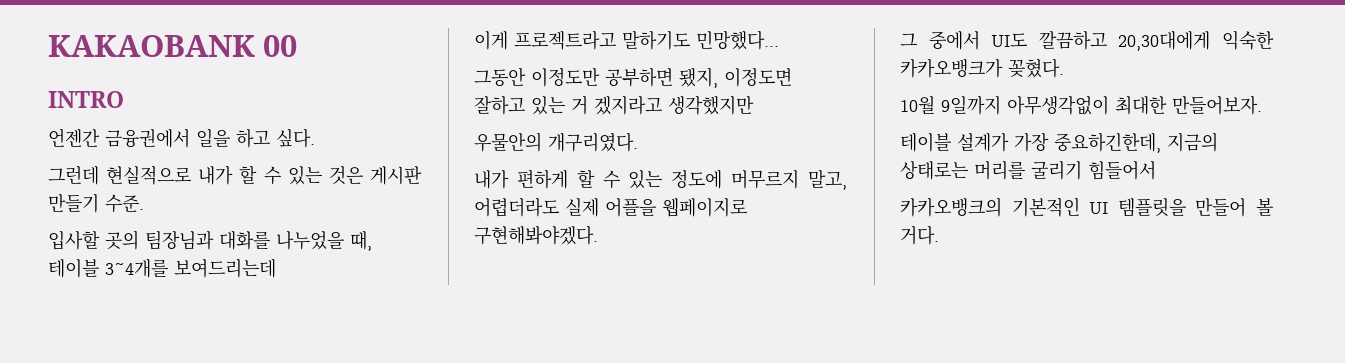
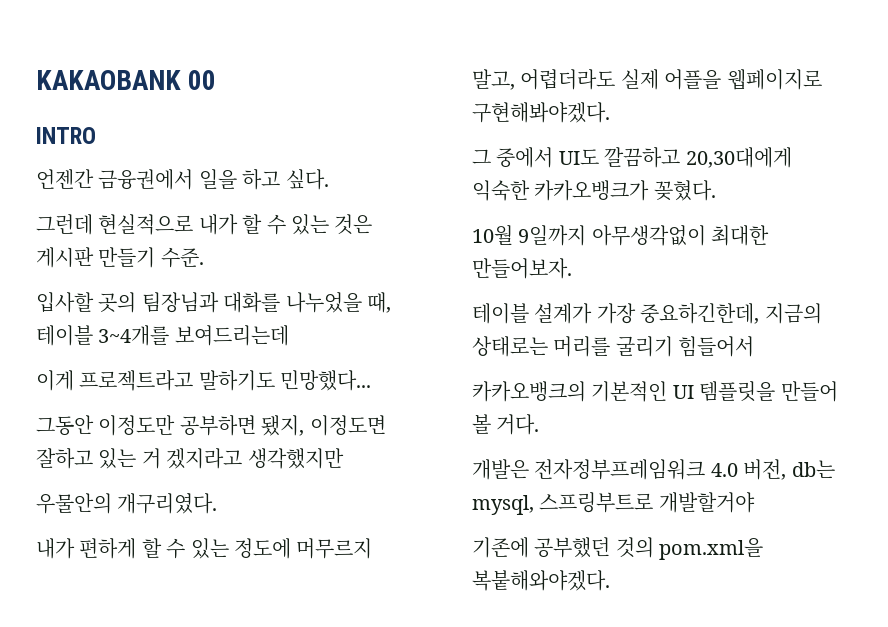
(939, 235) none -> [472,459,835,480] [472,492,755,515] [472,537,764,560] [472,570,610,591] // 개발은 전자정부프레임워크 4.0 버전, db는 mysql, 스프링부트로 개발할거야 // 기존에 공부했던 것의 pom.xml을 복붙해와야겠다.

